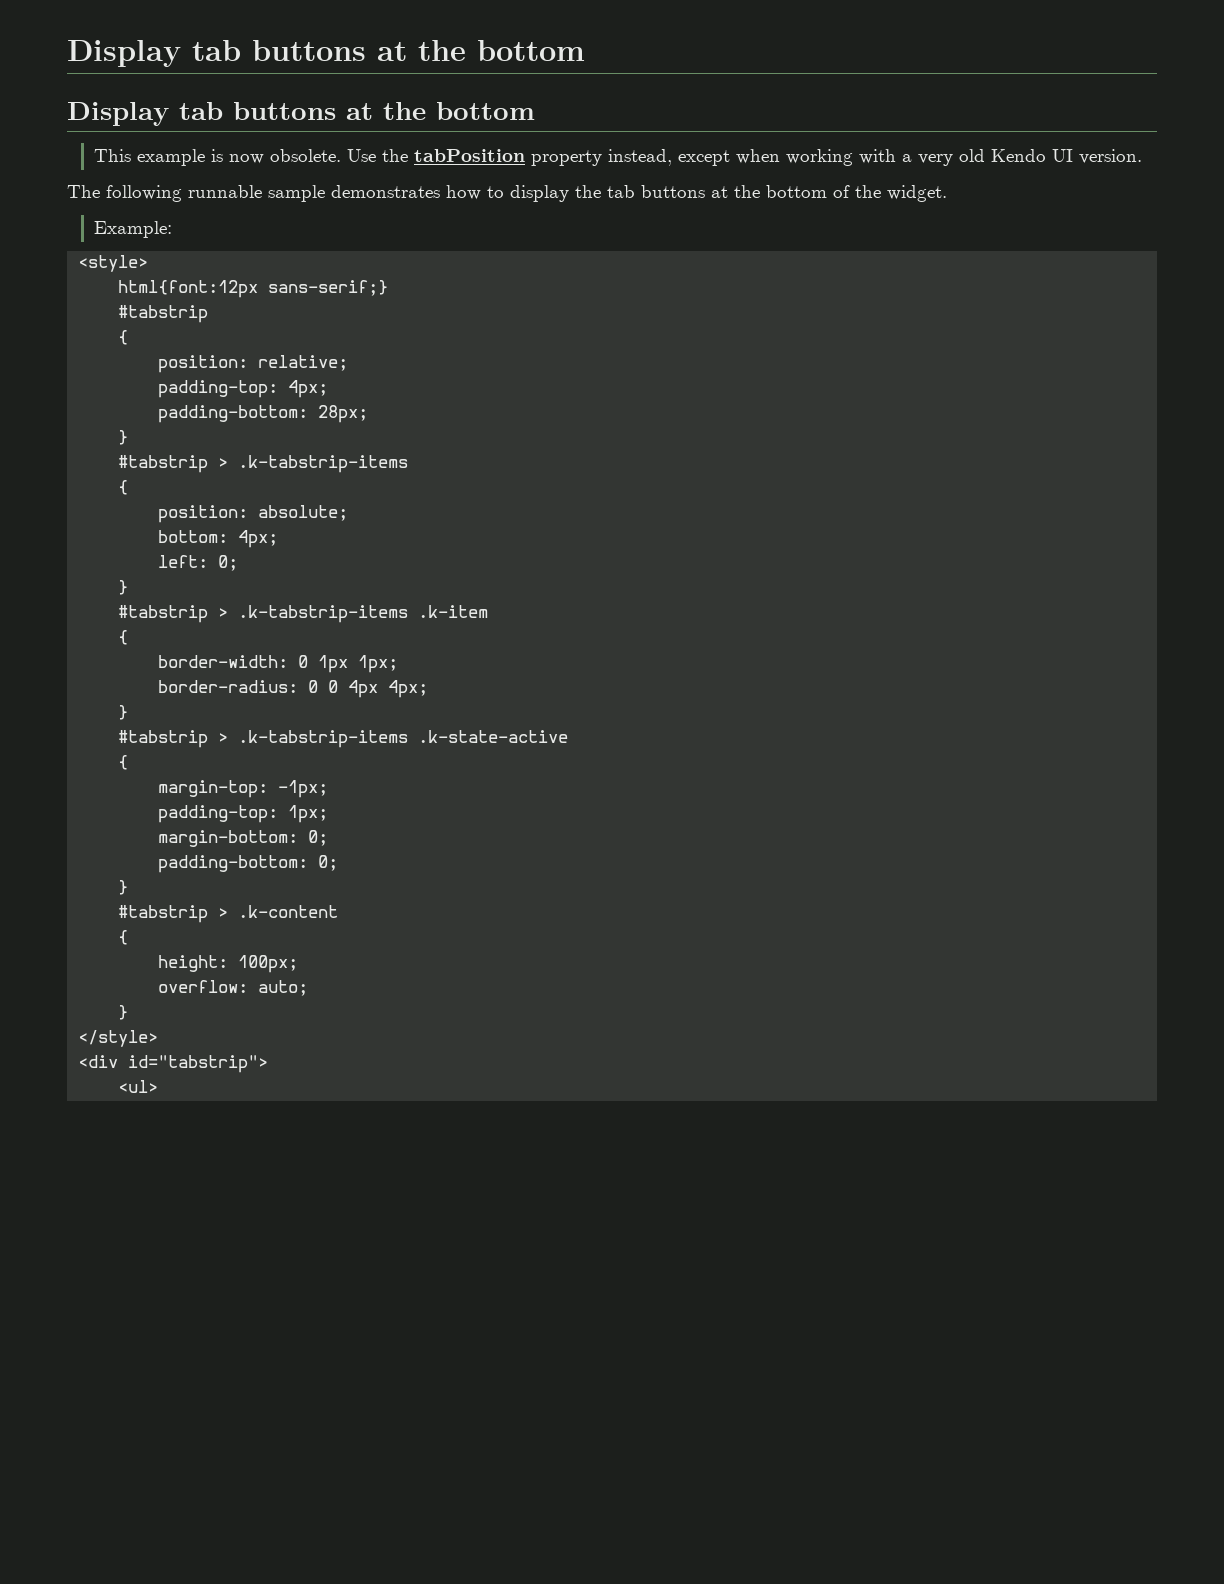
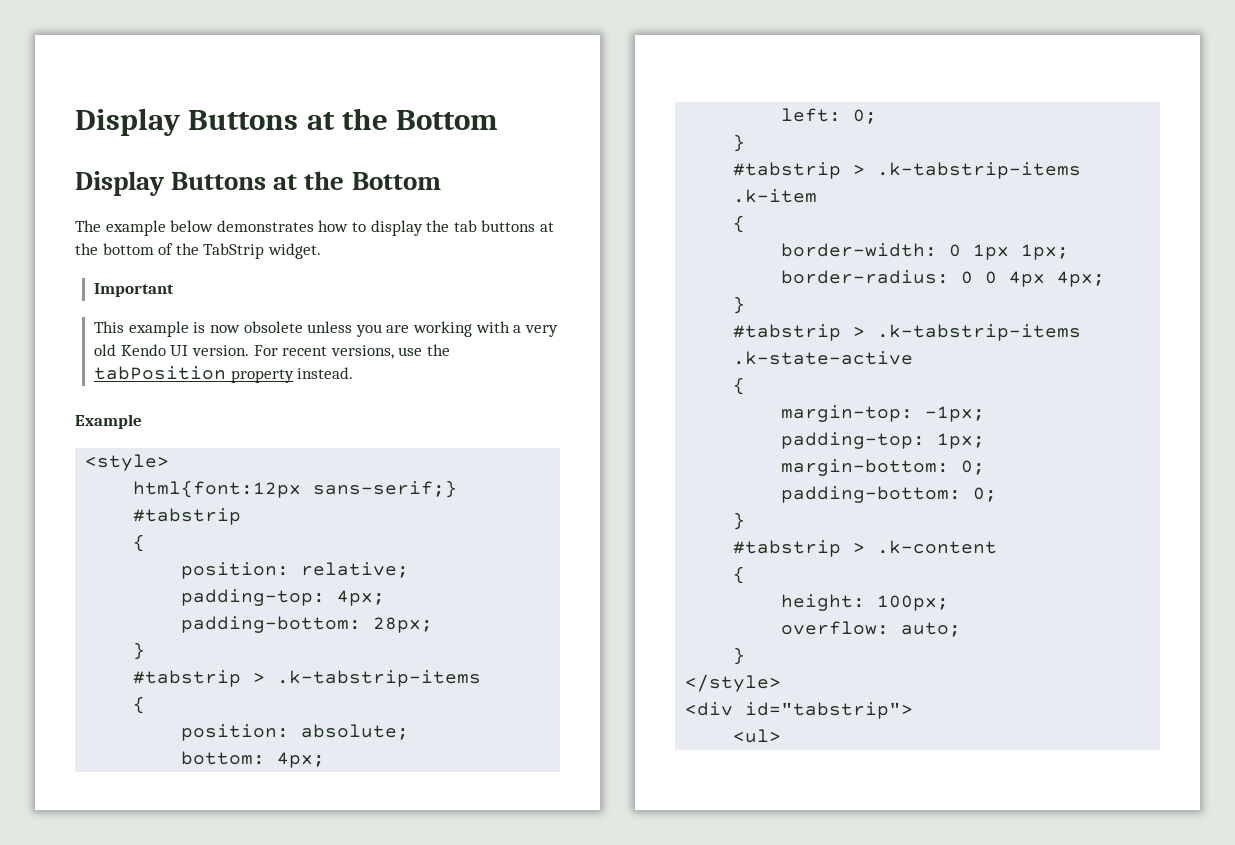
[67,40,585,67] [67,102,535,126] [94,149,1143,166] [67,185,325,202] Display tab buttons at the bottom // Display tab buttons at the bottom // This example is now obsolete. Use the tabPosition property instead, except when working with a very old Kendo UI version. // The following runnable sample -> [75,108,499,136] [75,171,441,196] [75,220,214,236] Display Buttons at the Bottom // Display Buttons at the Bottom // The example below
(881, 191) none -> [203,243,265,259] TabStrip
[94,221,173,238] Example: -> [94,283,175,297] [94,321,558,337] [94,344,450,359] [94,366,354,383] [75,414,142,429] Important // This example is now obsolete unless you are working with a very old Kendo UI version. For recent versions, use the tabPosition property instead. // Example

